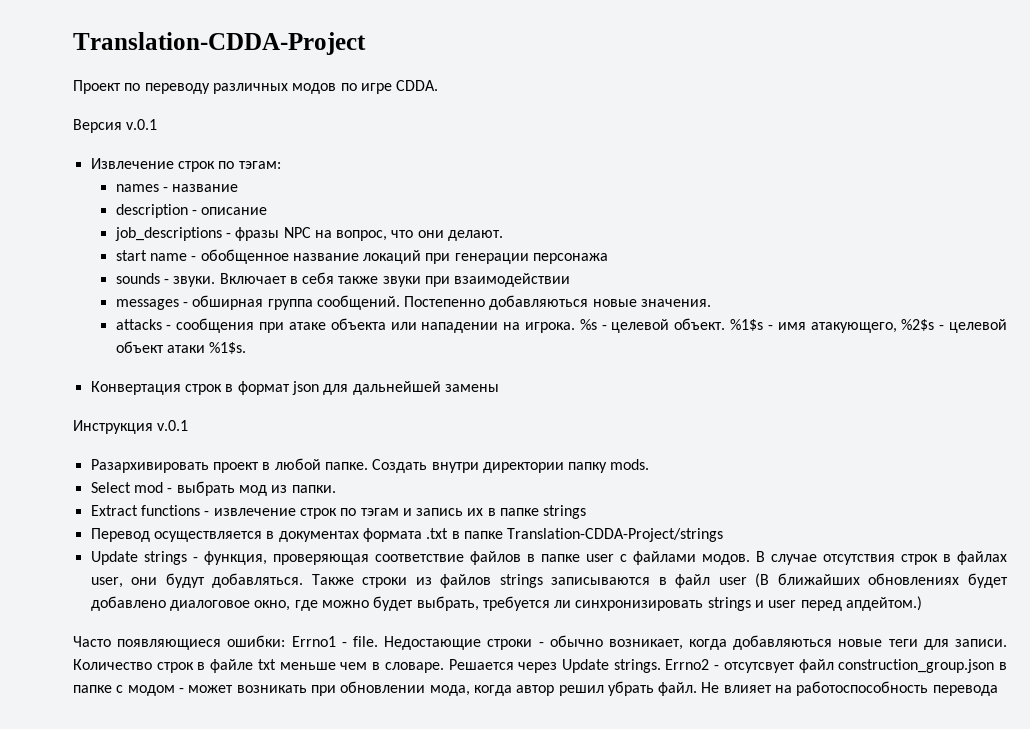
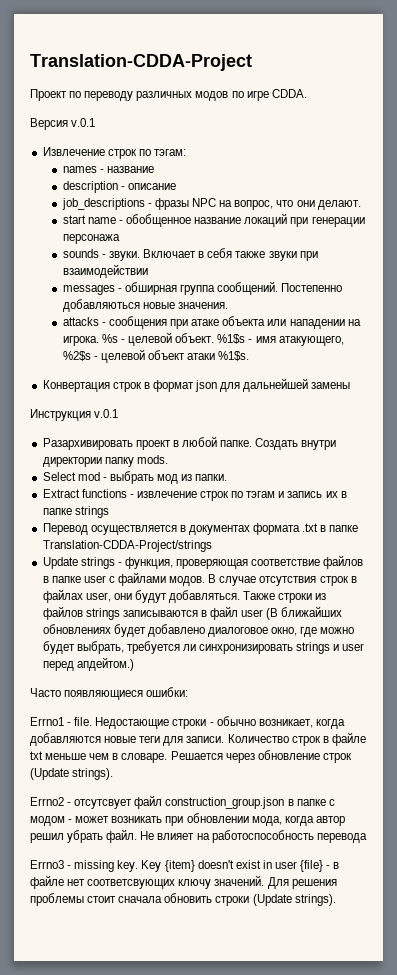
(286, 641) none -> (189, 692) //
[733,635,833,650] добавляються -> [30,733,101,746] добавляются
[561,659,661,673] Update strings. -> [257,750,352,763] [30,768,114,780] обновление строк (Update strings). //
(998, 690) none -> [30,860,340,872] [30,875,337,889] [30,893,336,906] // Errno3 - missing key. Key {item} doesn't exist in user {file} - в файле нет соответсвующих ключу значений. Для решения проблемы стоит сначала обновить строки (Update strings).

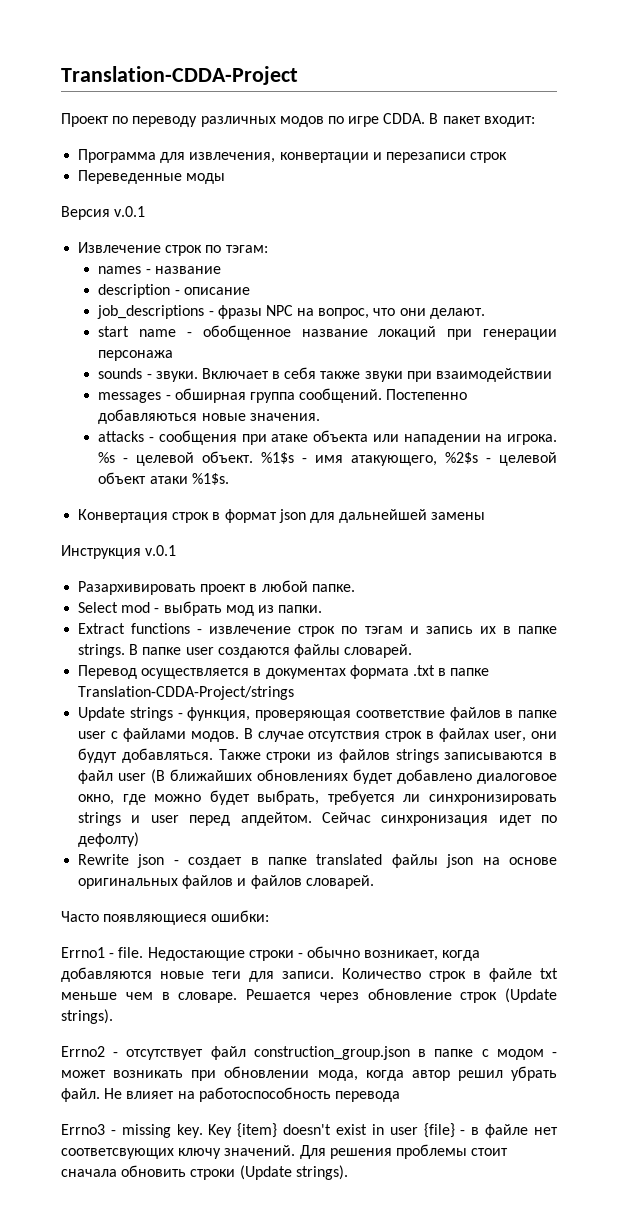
(307, 93) none -> [429,113,535,127] [78,149,508,163] [78,170,226,184] В пакет входит: // Программа для извлечения, конвертации и перезаписи строк // Переведенные моды
[255,438,337,450] [42,455,168,467] Создать внутри директории папку mods. -> (355, 588) none
[74,506,109,518] strings -> [78,644,413,658] strings. В папке user создаются файлы словарей.
[76,657,134,671] апдейтом.) -> [240,812,557,826] [78,832,140,847] [78,854,557,868] [78,875,374,889] апдейтом. Сейчас синхронизация идет по дефолту) // Rewrite json - создает в папке translated файлы json на основе оригинальных файлов и файлов словарей.
[74,799,133,809] отсутсвует -> [126,1049,204,1060] отсутствует

